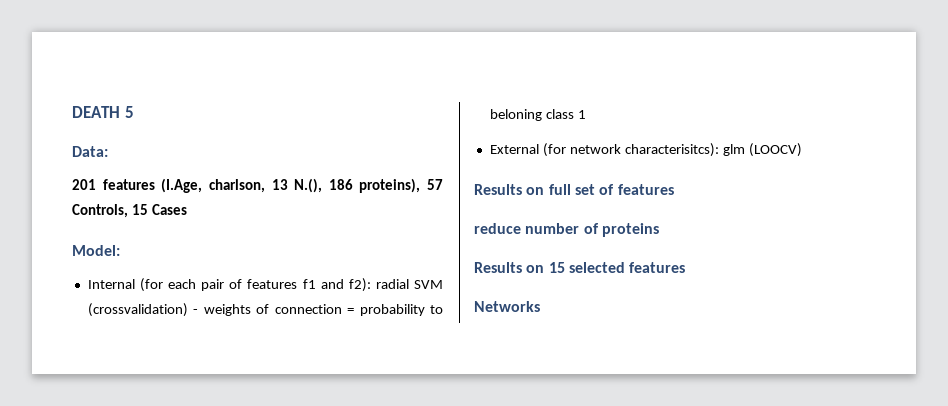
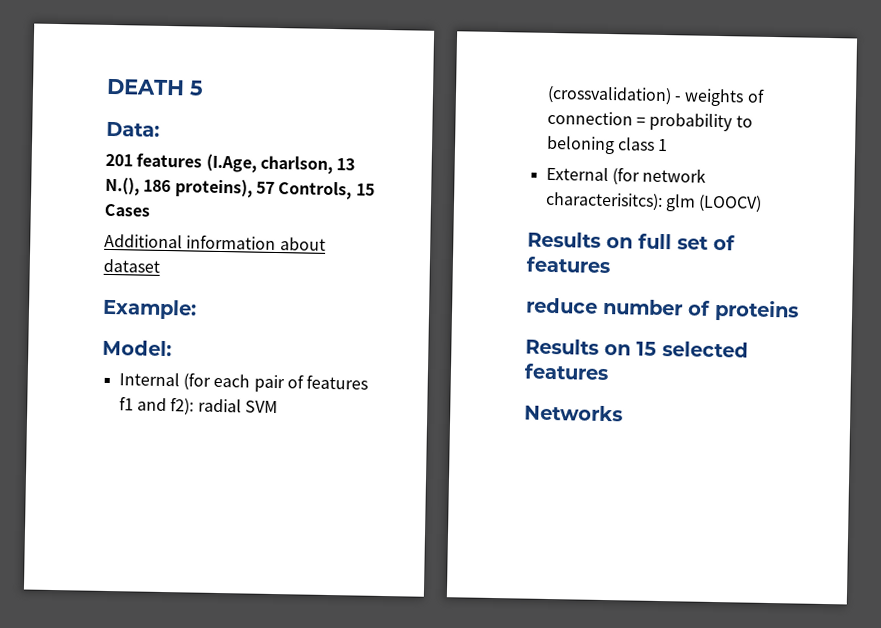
(187, 209) none -> [104,233,326,251] [103,258,160,273] [102,298,197,320] // Additional information about dataset // Example:

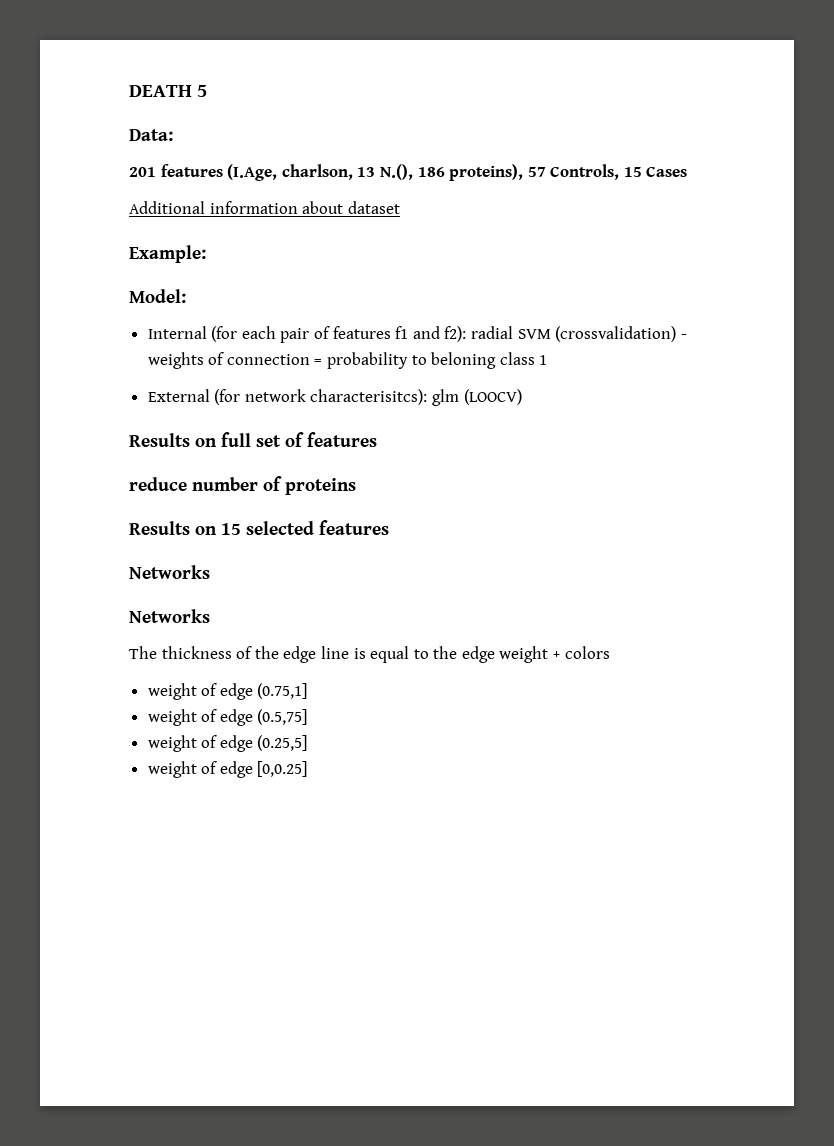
(623, 413) none -> [129,609,210,623] [129,646,610,663] [147,683,308,700] [147,709,308,726] [147,735,308,752] [147,761,308,778] // Networks // The thickness of the edge line is equal to the edge weight + colors // weight of edge (0.75,1] // weight of edge (0.5,75] // weight of edge (0.25,5] // weight of edge [0,0.25]

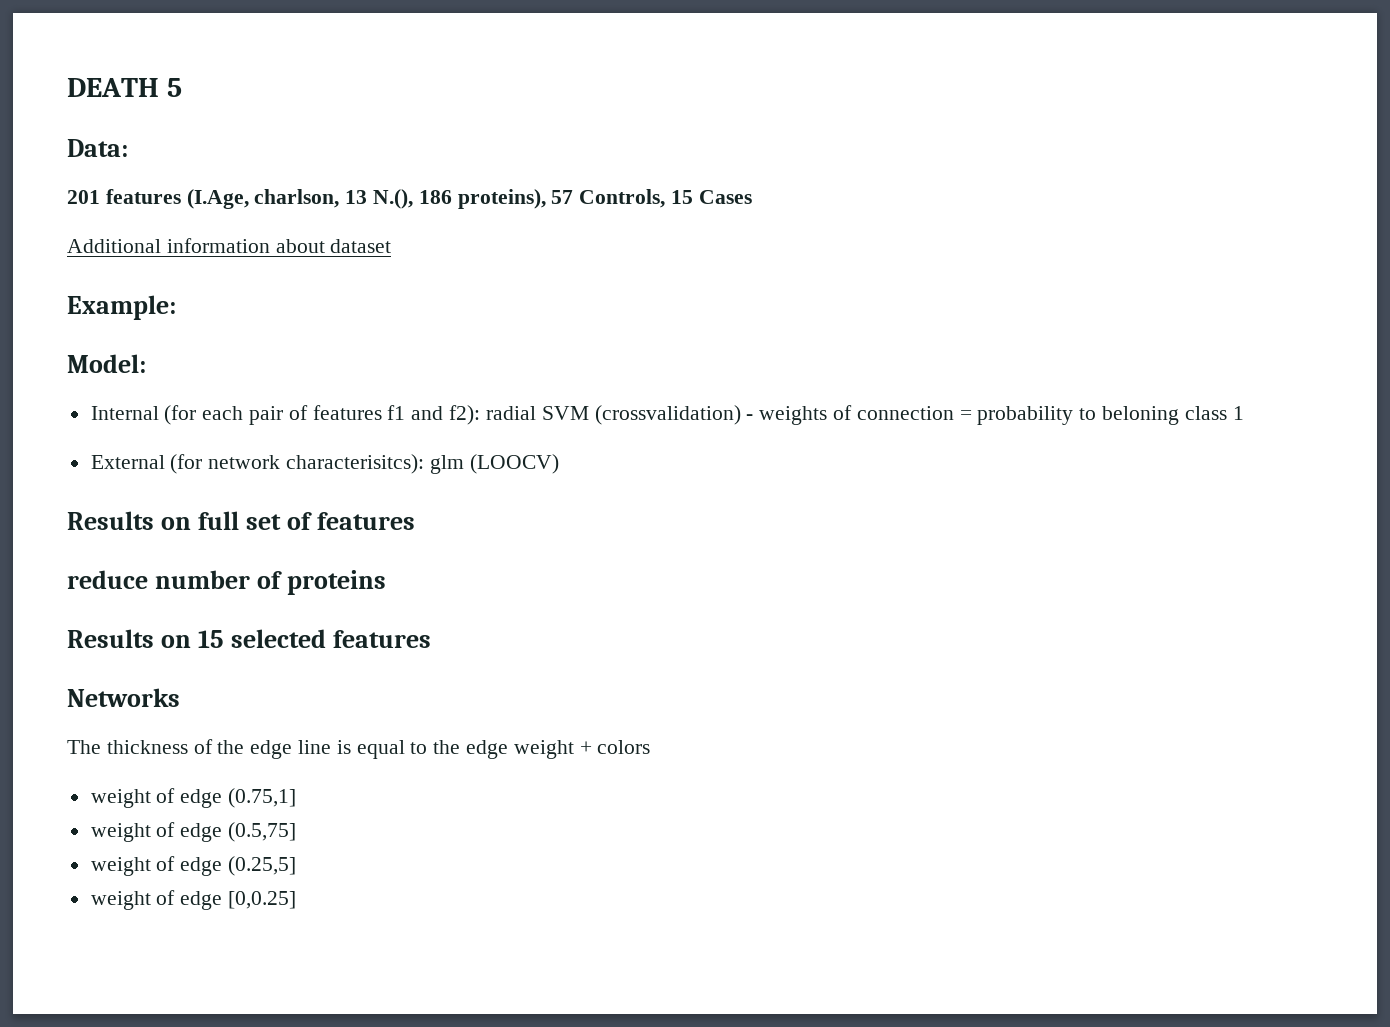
[129,609,210,623] // Networks -> (180, 697) none

